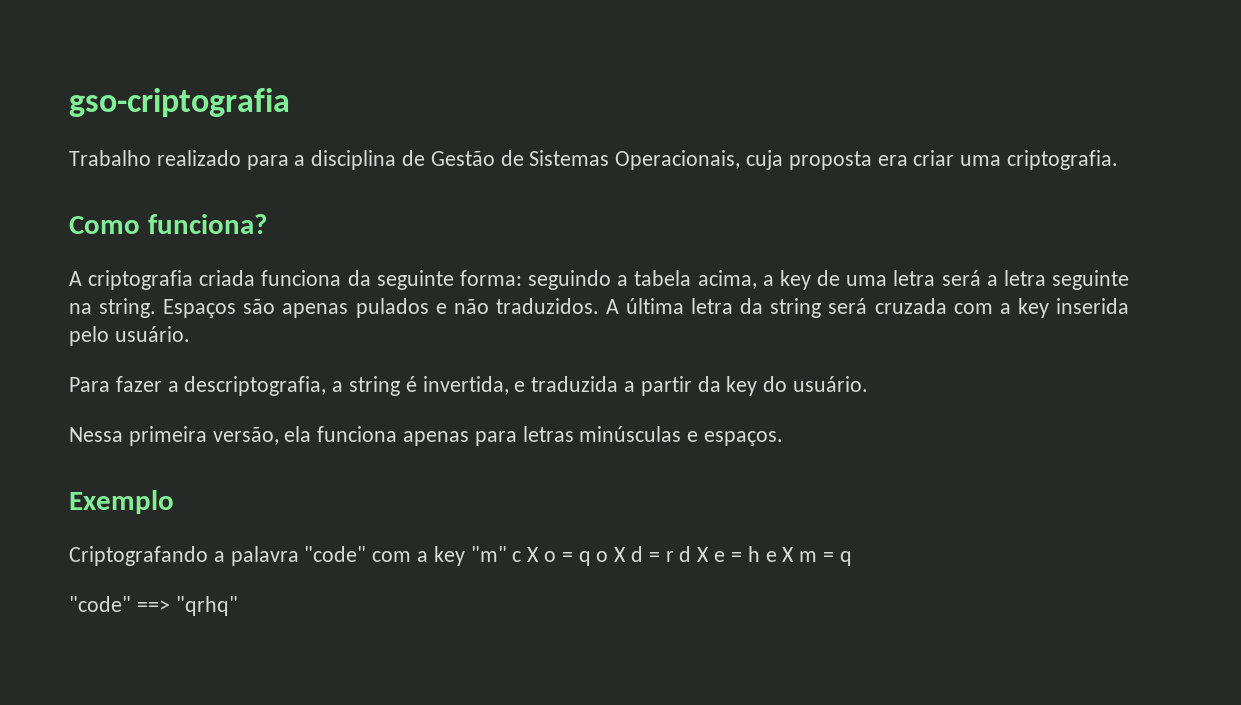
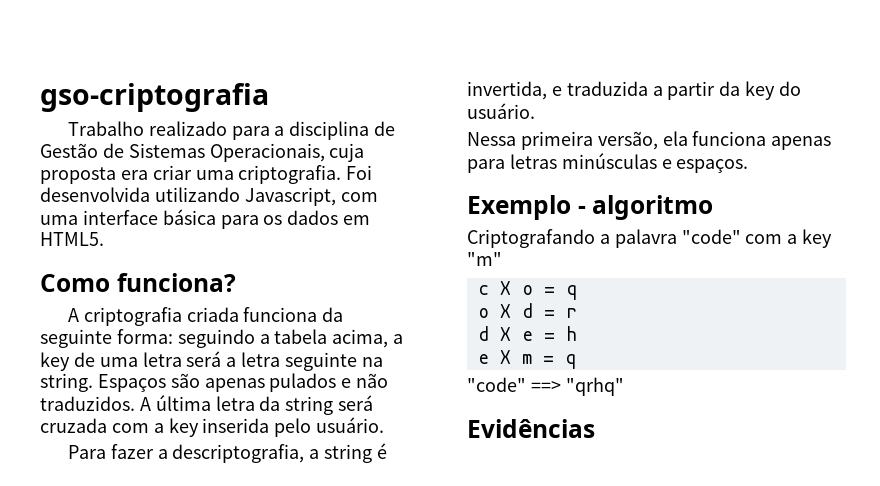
(1119, 160) none -> [346,165,373,180] [40,187,378,206] [40,209,371,229] [40,232,104,246] Foi desenvolvida utilizando Javascript, com uma interface básica para os dados em HTML5.
(174, 502) none -> [577,195,714,220] - algoritmo
(507, 554) none -> (502, 259) //
(591, 558) none -> (577, 292) //
(674, 556) none -> (577, 313) //
(760, 554) none -> (577, 333) //
(238, 606) none -> [467,419,595,438] // Evidências

